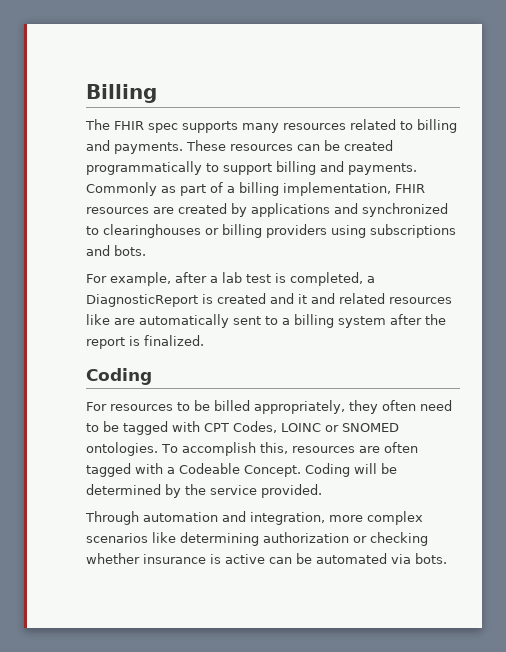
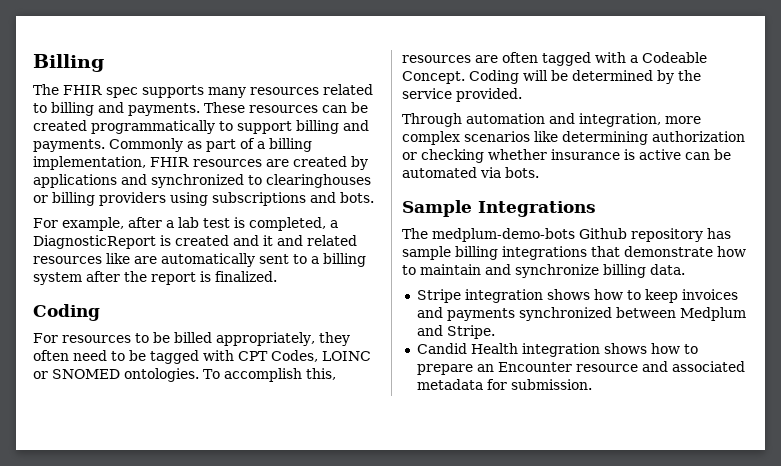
(447, 558) none -> [402,200,596,217] [402,228,731,242] [402,246,746,260] [402,264,685,278] [416,289,738,303] [416,307,746,321] [416,325,495,339] [416,343,698,357] [416,361,745,375] [416,379,592,390] // Sample Integrations // The medplum-demo-bots Github repository has sample billing integrations that demonstrate how to maintain and synchronize billing data. // Stripe integration shows how to keep invoices and payments synchronized between Medplum and Stripe. // Candid Health integration shows how to prepare an Encounter resource and associated metadata for submission.

